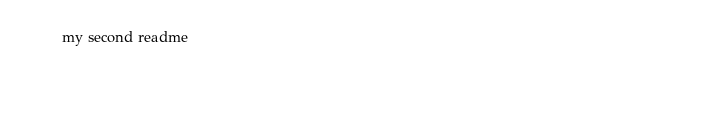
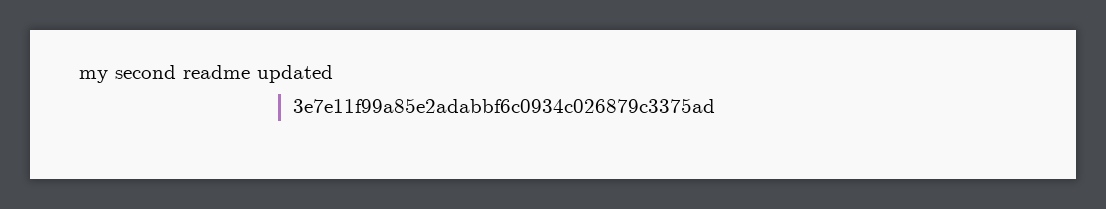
(188, 36) none -> [257,65,333,83] [292,98,715,113] updated // 3e7e11f99a85e2adabbf6c0934c026879c3375ad

